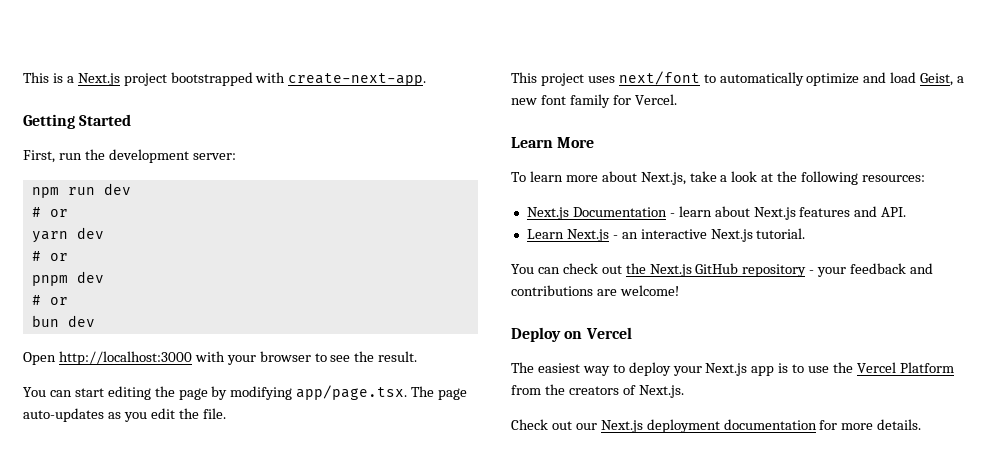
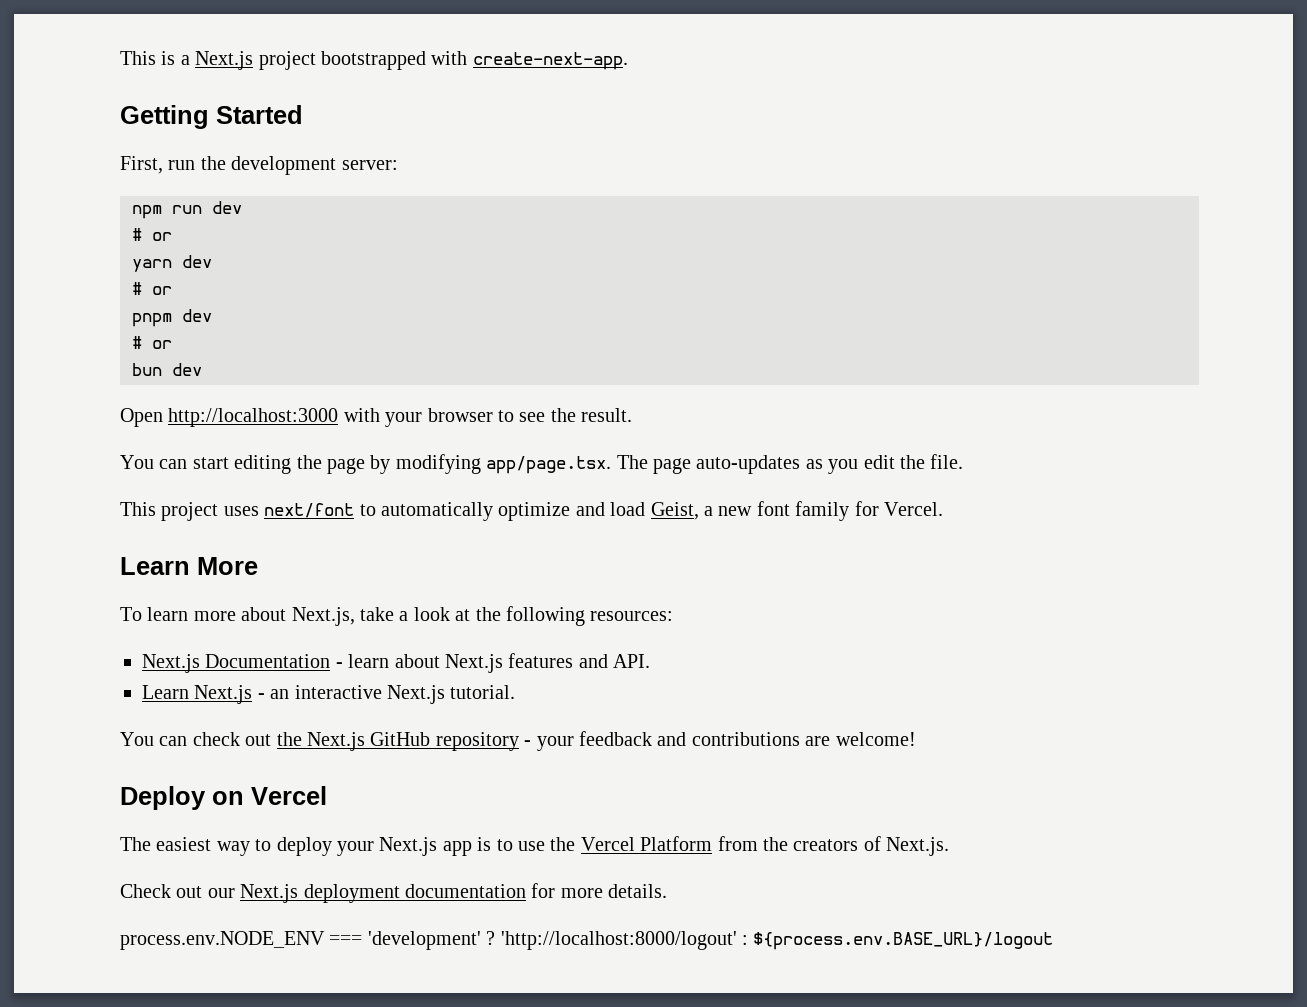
(922, 424) none -> [120,931,1054,950] // process.env.NODE_ENV === 'development' ? 'http://localhost:8000/logout' : ${process.env.BASE_URL}/logout

